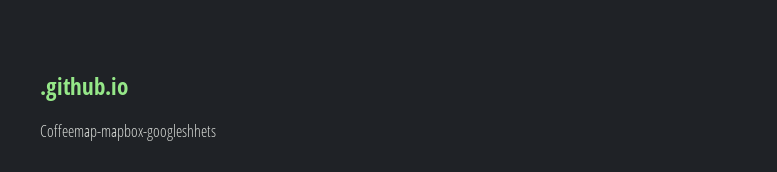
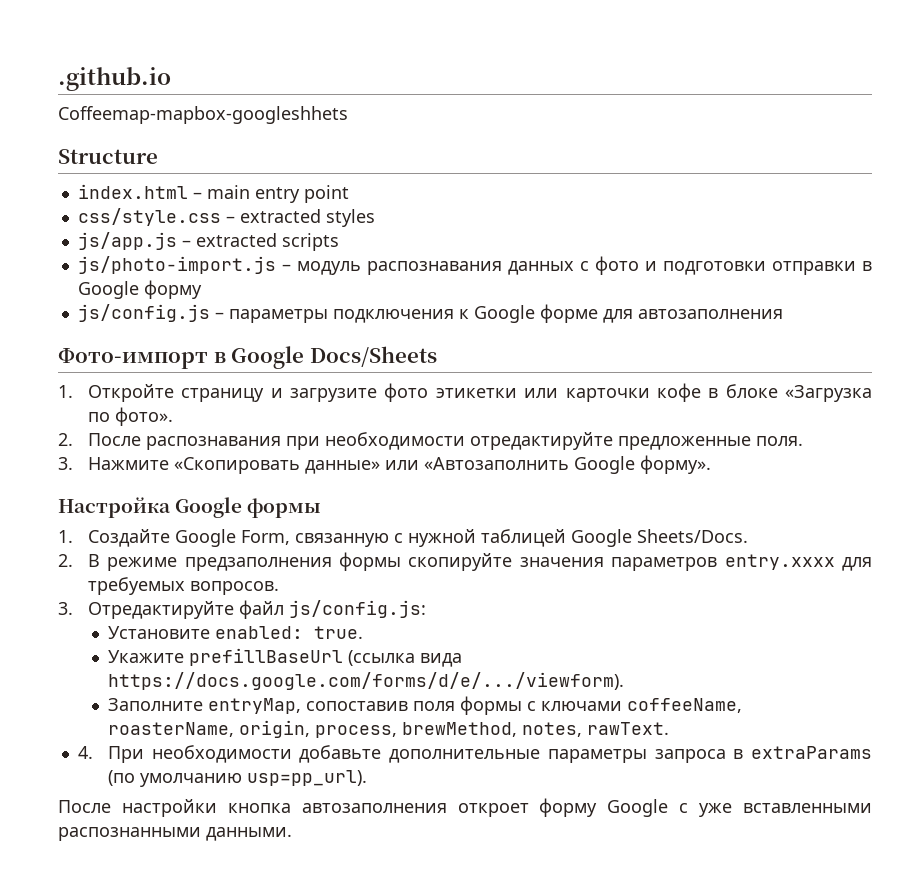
(216, 132) none -> [58,149,158,164] [77,184,349,203] [77,208,375,227] [77,232,339,251] [77,256,872,275] [77,280,202,299] [77,304,783,323] [58,346,437,369] [58,383,872,402] [87,407,173,426] [58,432,803,450] [58,455,711,474] [58,497,322,518] [58,529,748,547] [58,552,872,571] [87,577,279,595] [58,600,426,619] [107,626,363,639] [107,648,462,667] [107,672,624,690] [107,696,742,715] [107,720,669,738] [77,745,873,763] [107,770,367,787] [58,798,873,817] [58,827,292,841] // Structure // index.html – main entry point // css/style.css – extracted styles // js/app.js – extracted scripts // js/photo-import.js – модуль распознавания данных с фото и подготовки отправки в Google форму // js/config.js – параметры подключения к Google форме для автозаполнения // Фото-импорт в Google Docs/Sheets // 1. Откройте страницу и загрузите фото этикетки или карточки кофе в блоке «Загрузка по фото». // 2. После распознавания при необходимости отредактируйте предложенные поля. // 3. Нажмите «Скопировать данные» или «Автозаполнить Google форму». // Настройка Google формы // 1. Создайте Google Form, связанную с нужной таблицей Google Sheets/Docs. // 2. В режиме предзаполнения формы скопируйте значения параметров entry.xxxx для требуемых вопросов. // 3. Отредактируйте файл js/config.js: // Установите enabled: true. // Укажите prefillBaseUrl (ссылка вида https://docs.google.com/forms/d/e/.../viewform). // Заполните entryMap, сопоставив поля формы с ключами coffeeName, roasterName, origin, process, brewMethod, notes, rawText. // 4. При необходимости добавьте дополнительные параметры запроса в extraParams (по умолчанию usp=pp_url). // После настройки кнопка автозаполнения откроет форму Google с уже вставленными распознанными данными.

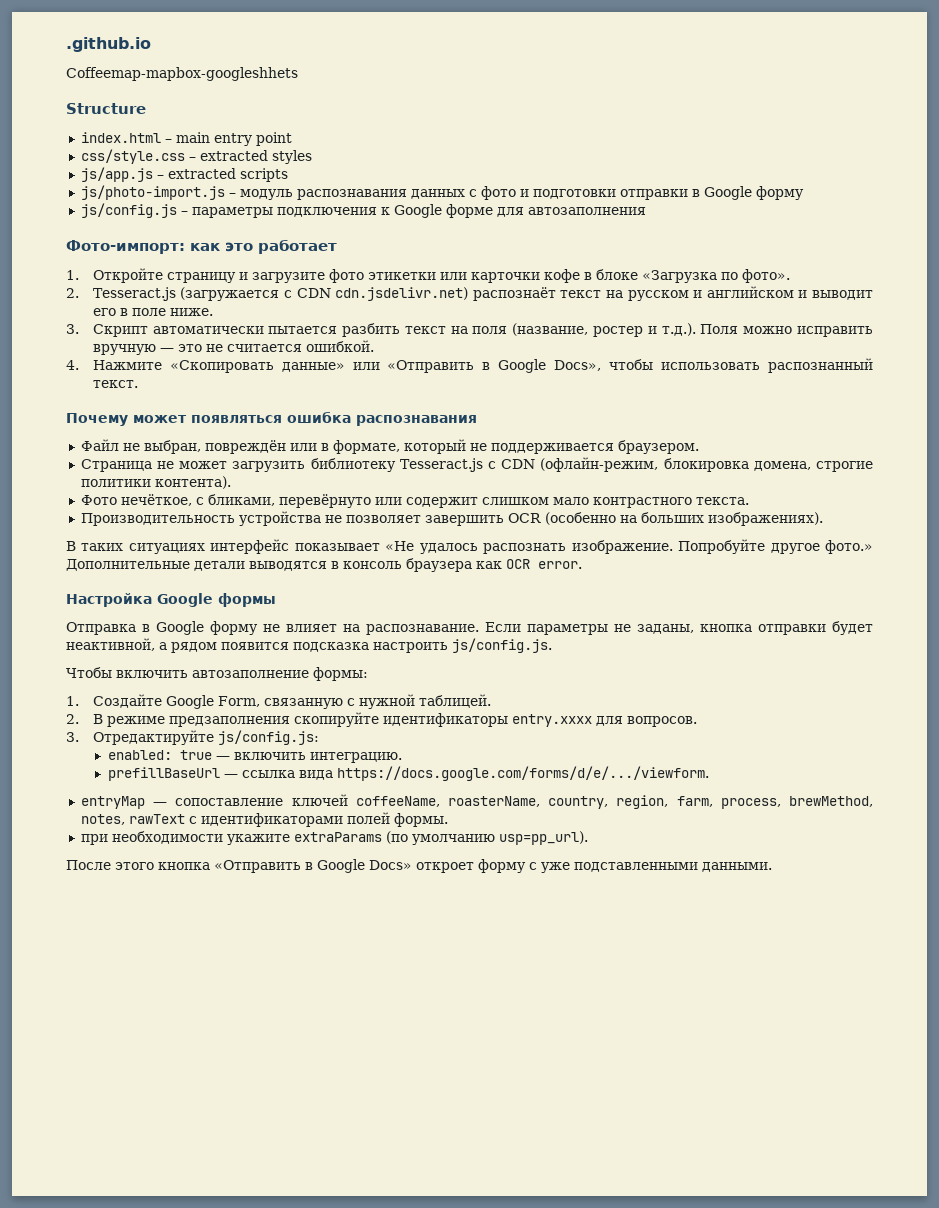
[58,346,437,369] Фото-импорт в Google Docs/Sheets -> [66,239,337,254] Фото-импорт: как это работает
[87,432,803,450] [58,455,711,474] [58,497,322,518] После распознавания при необходимости отредактируйте предложенные поля. // 3. Нажмите «Скопировать данные» или «Автозаполнить Google форму». // Настройка Google формы -> [92,286,873,301] [92,308,213,316] [66,323,874,337] [92,340,374,355] [66,358,873,373] [92,380,138,388] [66,411,477,426] [80,439,699,454] [80,457,873,472] [80,476,231,489] [80,494,749,508] [80,511,823,526] [66,539,874,554] [66,558,582,572] [66,593,276,607] [66,621,873,635] [66,638,552,653] [66,667,368,681] Tesseract.js (загружается с CDN cdn.jsdelivr.net) распознаёт текст на русском и английском и выводит его в поле ниже. // 3. Скрипт автоматически пытается разбить текст на поля (название, ростер и т.д.). Поля можно исправить вручную — это не считается ошибкой. // 4. Нажмите «Скопировать данные» или «Отправить в Google Docs», чтобы использовать распознанный текст. // Почему может появляться ошибка распознавания // Файл не выбран, повреждён или в формате, который не поддерживается браузером. // Страница не может загрузить библиотеку Tesseract.js с CDN (офлайн-режим, блокировка домена, строгие политики контента). // Фото нечёткое, с бликами, перевёрнуто или содержит слишком мало контрастного текста. // Производительность устройства не позволяет завершить OCR (особенно на больших изображениях). // В таких ситуациях интерфейс показывает «Не удалось распознать изображение. Попробуйте другое фото.» Дополнительные детали выводятся в консоль браузера как OCR error. // Настройка Google формы // Отправка в Google форму не влияет на распознавание. Если параметры не заданы, кнопка отправки будет неактивной, а рядом появится подсказка настроить js/config.js. // Чтобы включить автозаполнение формы:
[480,529,748,547] таблицей Google Sheets/Docs. -> [418,694,491,708] таблицей.
[339,552,718,571] формы скопируйте значения параметров -> [293,712,508,727] скопируйте идентификаторы
[87,577,185,595] требуемых -> (623, 721) none
[238,600,284,619] файл -> (214, 737) none
[107,626,363,639] [107,648,462,667] [107,672,624,690] [107,696,742,715] [107,720,669,738] [77,745,744,763] Установите enabled: true. // Укажите prefillBaseUrl (ссылка вида https://docs.google.com/forms/d/e/.../viewform). // Заполните entryMap, сопоставив поля формы с ключами coffeeName, roasterName, origin, process, brewMethod, notes, rawText. // 4. При необходимости добавьте дополнительные параметры запроса в -> [107,750,402,763] [107,766,709,781] [80,794,873,809] [80,812,448,827] [80,831,290,845] enabled: true — включить интеграцию. // prefillBaseUrl — ссылка вида https://docs.google.com/forms/d/e/.../viewform. // entryMap — сопоставление ключей coffeeName, roasterName, country, region, farm, process, brewMethod, notes, rawText с идентификаторами полей формы. // при необходимости укажите
[121,799,447,817] настройки кнопка автозаполнения -> [115,859,412,873] этого кнопка «Отправить в Google Docs»
[607,799,669,817] Google -> (526, 866) none
[743,803,873,813] [58,827,201,841] вставленными распознанными -> [574,862,698,872] подставленными

